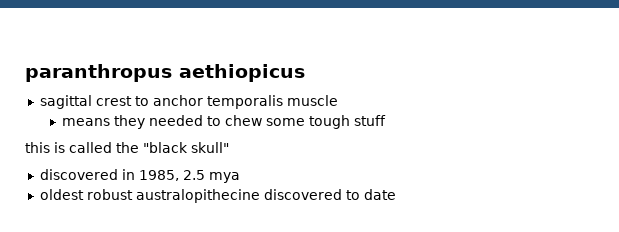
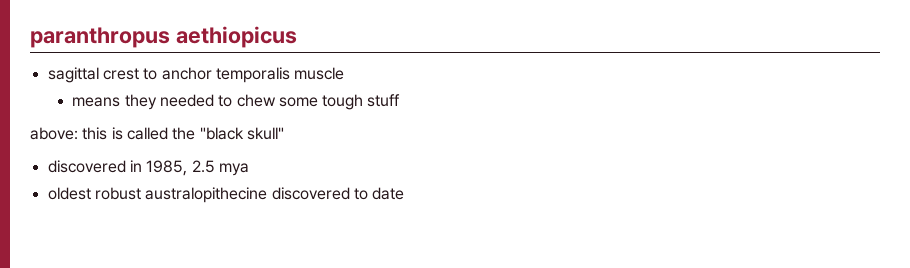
(387, 120) none -> [30,127,78,140] above:

